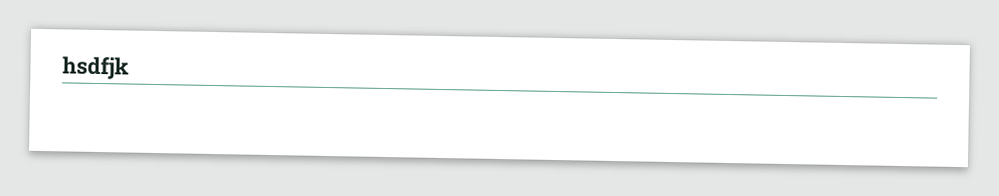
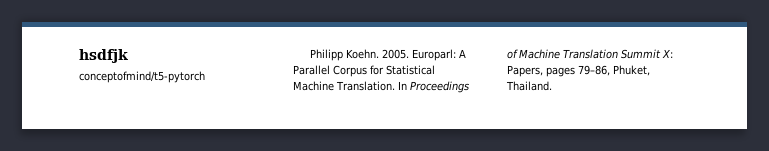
(129, 68) none -> [79,71,205,83] [310,49,467,61] [293,65,435,77] [293,81,469,93] [507,49,673,59] [507,65,650,77] [506,81,552,91] // conceptofmind/t5-pytorch // Philipp Koehn. 2005. Europarl: A Parallel Corpus for Statistical Machine Translation. In Proceedings of Machine Translation Summit X: Papers, pages 79–86, Phuket, Thailand.

